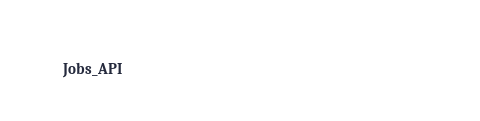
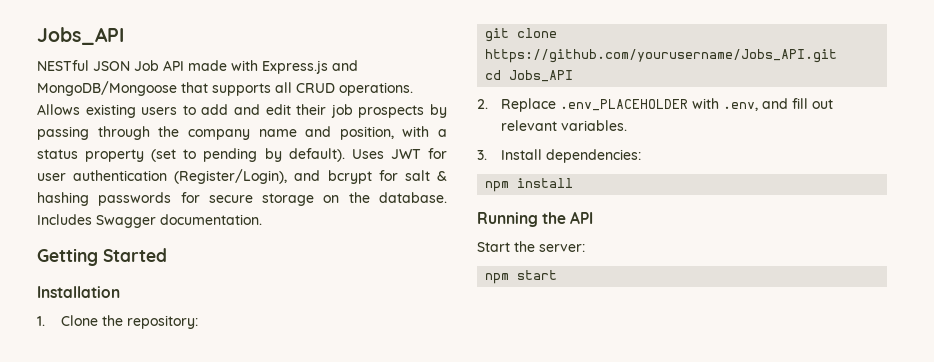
[62,62,122,78] Jobs_API -> [37,27,124,45] [37,60,358,74] [37,81,413,96] [37,104,448,118] [37,126,447,140] [37,148,447,162] [37,169,448,184] [37,192,447,206] [37,214,262,228] [37,248,167,266] [37,286,120,298] [37,315,198,329] [485,28,558,42] [485,49,838,63] [485,70,574,82] [477,98,833,112] [500,120,627,131] [477,149,641,163] [485,178,574,192] [477,211,594,227] [477,241,585,252] [485,270,558,284] Jobs_API // NESTful JSON Job API made with Express.js and MongoDB/Mongoose that supports all CRUD operations. Allows existing users to add and edit their job prospects by passing through the company name and position, with a status property (set to pending by default). Uses JWT for user authentication (Register/Login), and bcrypt for salt & hashing passwords for secure storage on the database. Includes Swagger documentation. // Getting Started // Installation // 1. Clone the repository: // git clone https://github.com/yourusername/Jobs_API.git // cd Jobs_API // 2. Replace .env_PLACEHOLDER with .env, and fill out relevant variables. // 3. Install dependencies: // npm install // Running the API // Start the server: // npm start

